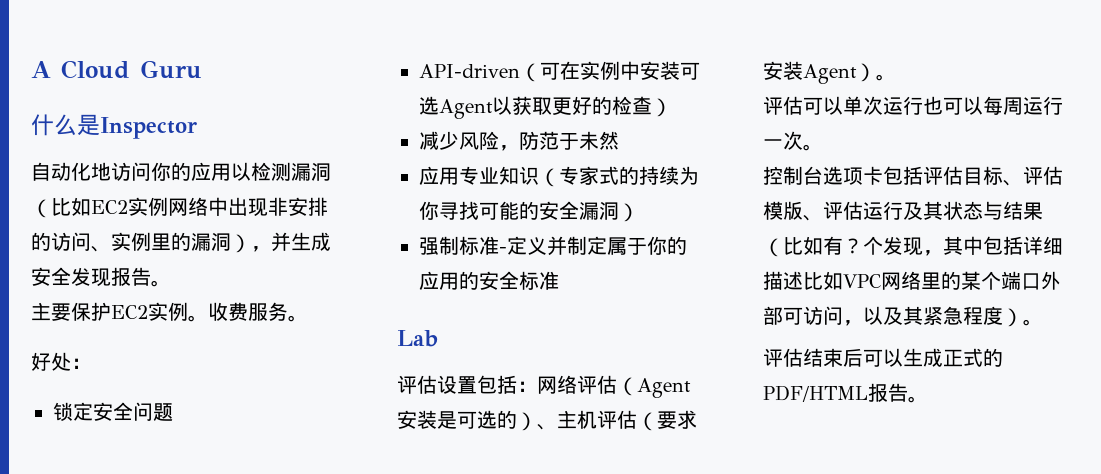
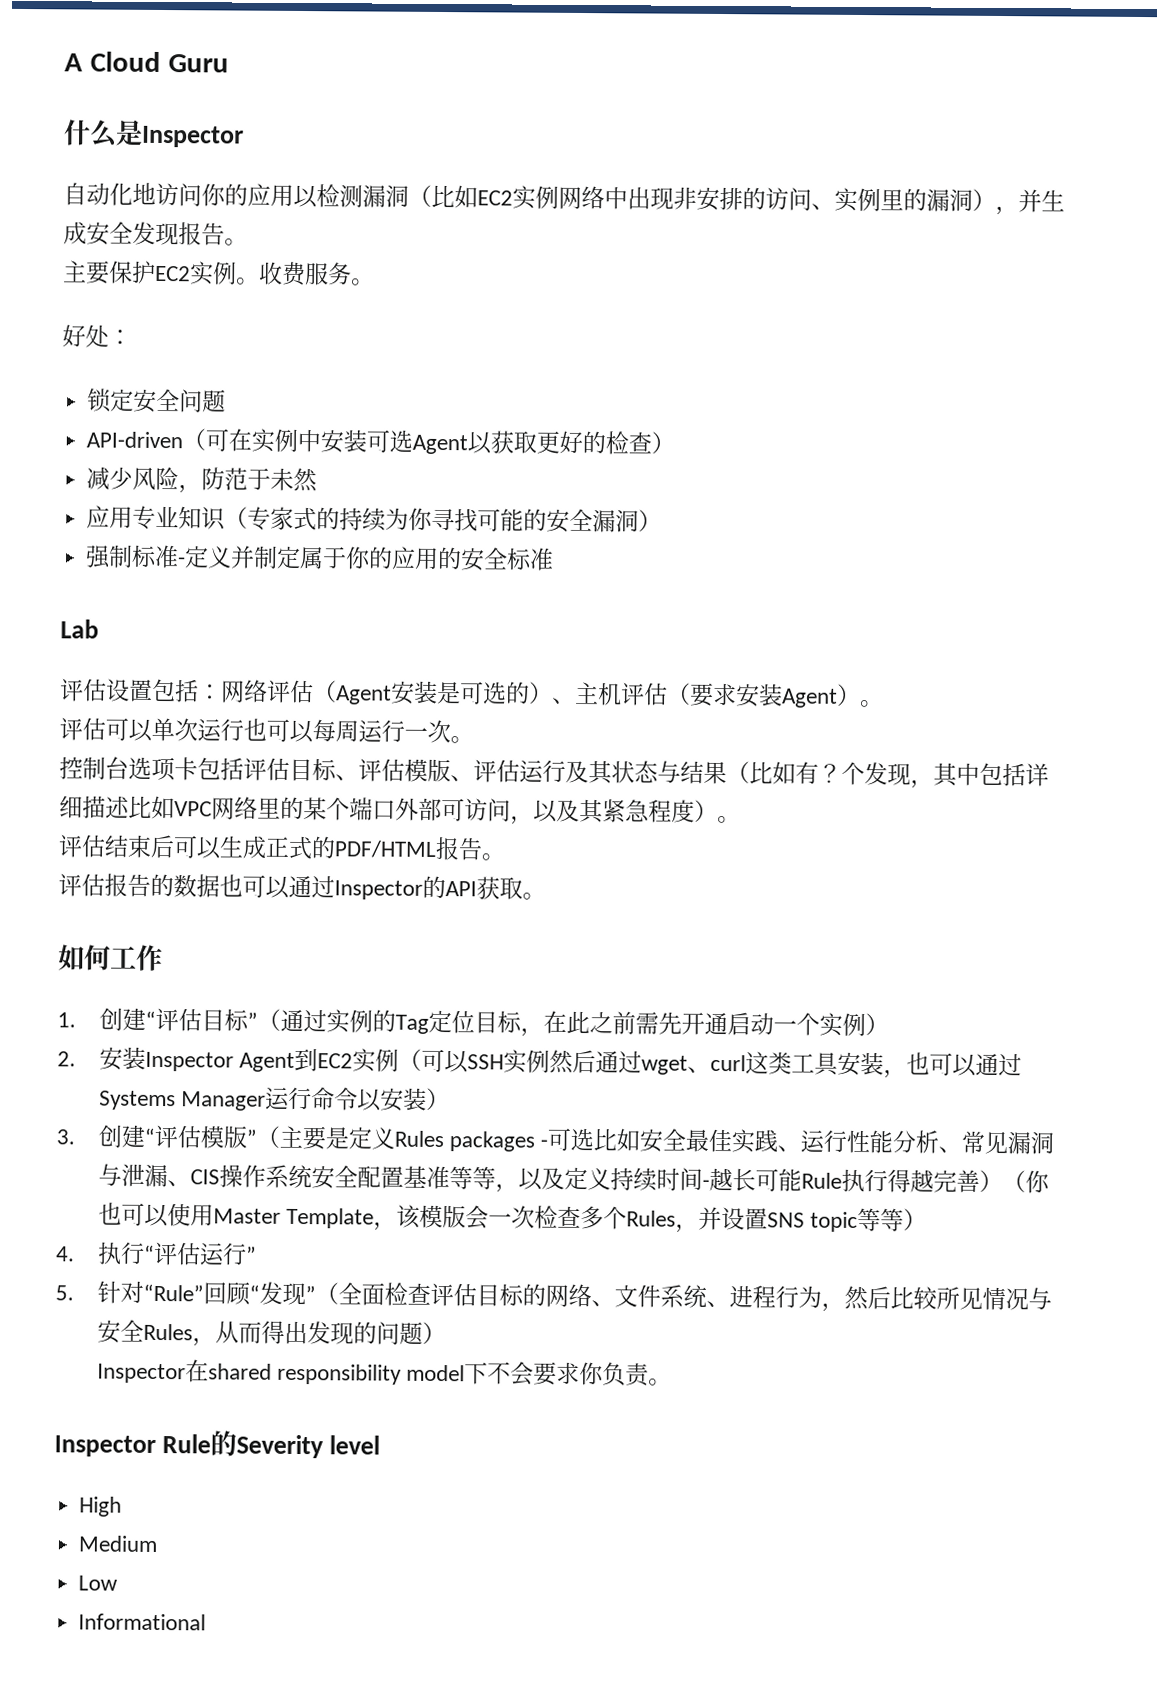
(928, 399) none -> [58,873,546,900] [58,944,163,972] [57,1007,890,1037] [57,1046,1023,1079] [99,1086,451,1112] [56,1124,1055,1155] [98,1163,1051,1194] [98,1202,928,1233] [55,1241,258,1266] [55,1280,1053,1312] [97,1319,447,1347] [97,1359,673,1387] [54,1430,381,1459] [79,1496,123,1517] [78,1535,159,1553] [78,1575,119,1591] [78,1613,207,1631] // 评估报告的数据也可以通过Inspector的API获取。 // 如何工作 // 1.创建“评估目标”（通过实例的Tag定位目标，在此之前需先开通启动一个实例） // 2.安装Inspector Agent到EC2实例（可以SSH实例然后通过wget、curl这类工具安装，也可以通过Systems Manager运行命令以安装） // 3.创建“评估模版”（主要是定义Rules packages -可选比如安全最佳实践、运行性能分析、常见漏洞与泄漏、CIS操作系统安全配置基准等等，以及定义持续时间-越长可能Rule执行得越完善）（你也可以使用Master Template，该模版会一次检查多个Rules，并设置SNS topic等等） // 4.执行“评估运行” // 5.针对“Rule”回顾“发现”（全面检查评估目标的网络、文件系统、进程行为，然后比较所见情况与安全Rules，从而得出发现的问题） // Inspector在shared responsibility model下不会要求你负责。 // Inspector Rule的Severity level // High // Medium // Low // Informational

